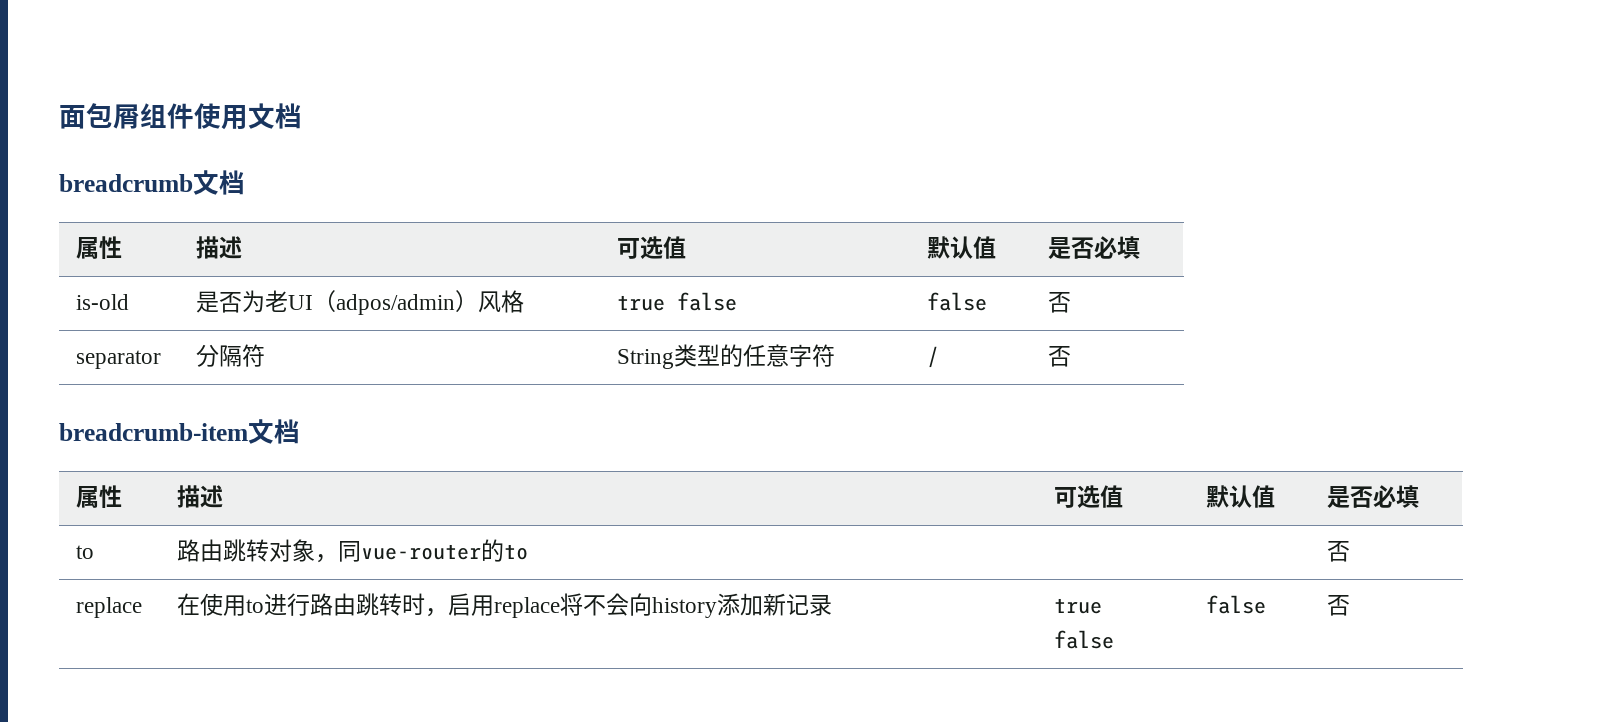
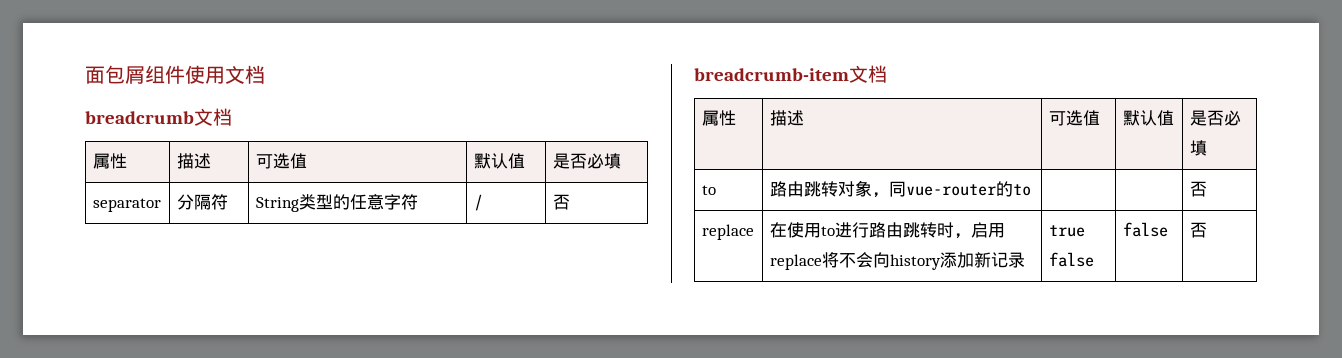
[76,294,130,310] [196,290,525,315] [617,292,738,311] [927,292,988,311] [1048,292,1072,313] // is-old | 是否为老UI（adpos/admin）风格 | true false | false | 否 -> (621, 161) none

